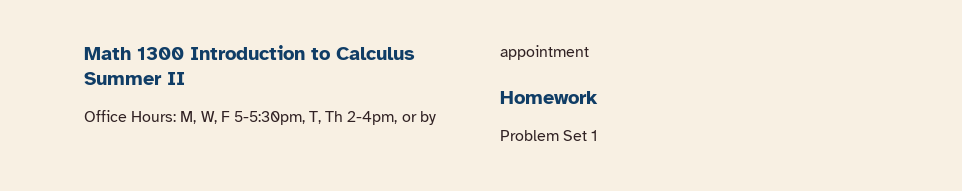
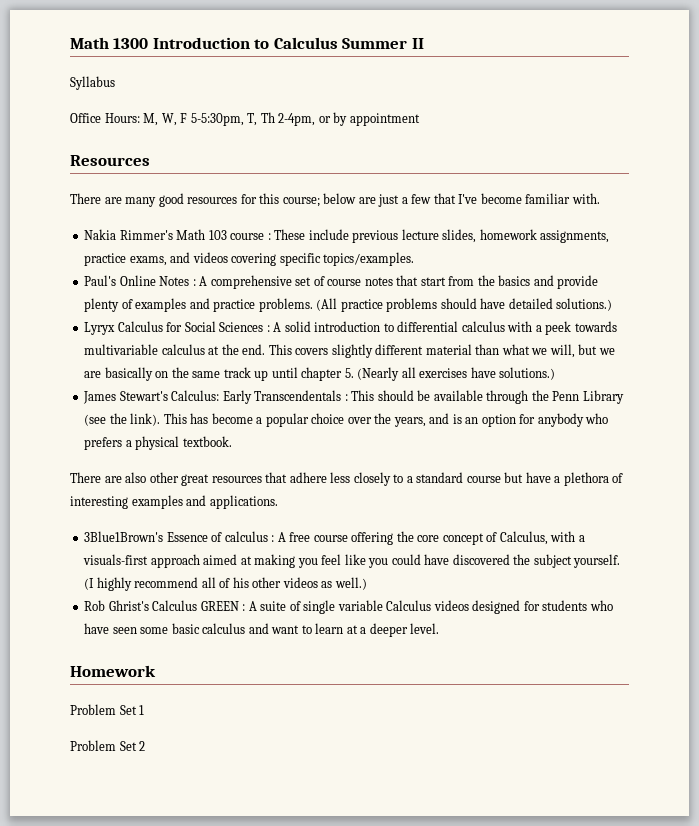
(185, 78) none -> [70,76,115,90] // Syllabus
(589, 52) none -> [70,155,150,166] [70,193,600,207] [84,229,610,243] [84,252,415,266] [84,275,599,289] [84,298,613,312] [84,321,617,335] [84,344,615,358] [84,367,556,381] [83,390,624,404] [84,413,609,427] [84,436,232,450] [70,472,624,486] [70,495,278,509] [84,531,585,545] [83,554,621,568] [84,577,367,591] [84,600,613,614] [84,623,440,637] // Resources // There are many good resources for this course; below are just a few that I've become familiar with. // Nakia Rimmer's Math 103 course : These include previous lecture slides, homework assignments, practice exams, and videos covering specific topics/examples. // Paul's Online Notes : A comprehensive set of course notes that start from the basics and provide plenty of examples and practice problems. (All practice problems should have detailed solutions.) // Lyryx Calculus for Social Sciences : A solid introduction to differential calculus with a peek towards multivariable calculus at the end. This covers slightly different material than what we will, but we are basically on the same track up until chapter 5. (Nearly all exercises have solutions.) // James Stewart's Calculus: Early Transcendentals : This should be available through the Penn Library (see the link). This has become a popular choice over the years, and is an option for anybody who prefers a physical textbook. // There are also other great resources that adhere less closely to a standard course but have a plethora of interesting examples and applications. // 3Blue1Brown's Essence of calculus : A free course offering the core concept of Calculus, with a visuals-first approach aimed at making you feel like you could have discovered the subject yourself. (I highly recommend all of his other videos as well.) // Rob Ghrist's Calculus GREEN : A suite of single variable Calculus videos designed for students who have seen some basic calculus and want to learn at a deeper level.
(598, 135) none -> [70,740,146,751] // Problem Set 2

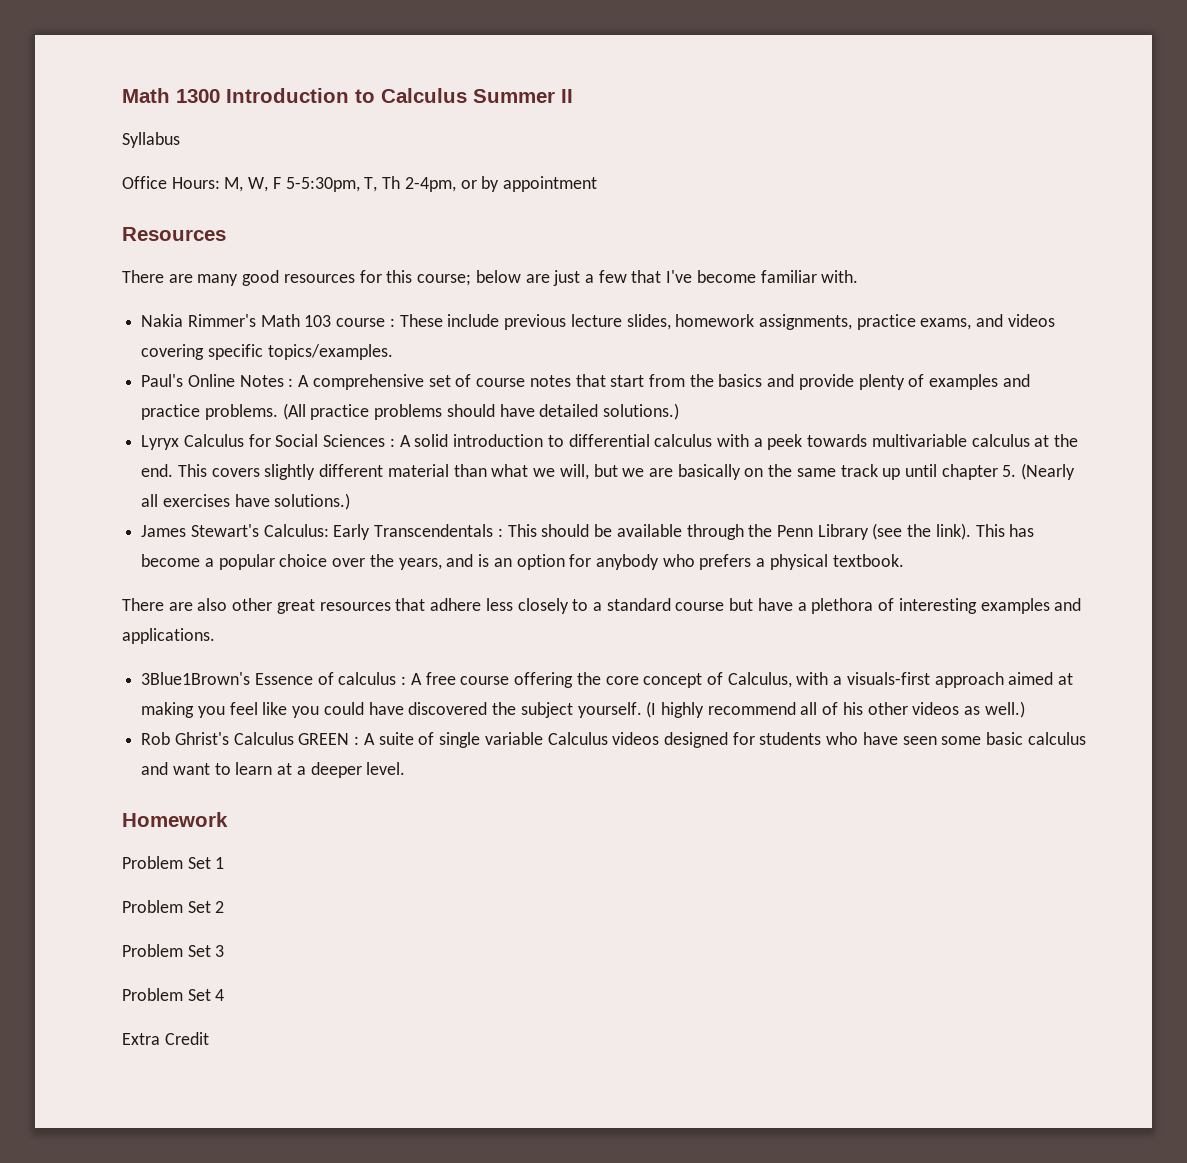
(146, 746) none -> [122,944,225,957] [122,988,225,1001] [122,1032,209,1045] // Problem Set 3 // Problem Set 4 // Extra Credit

